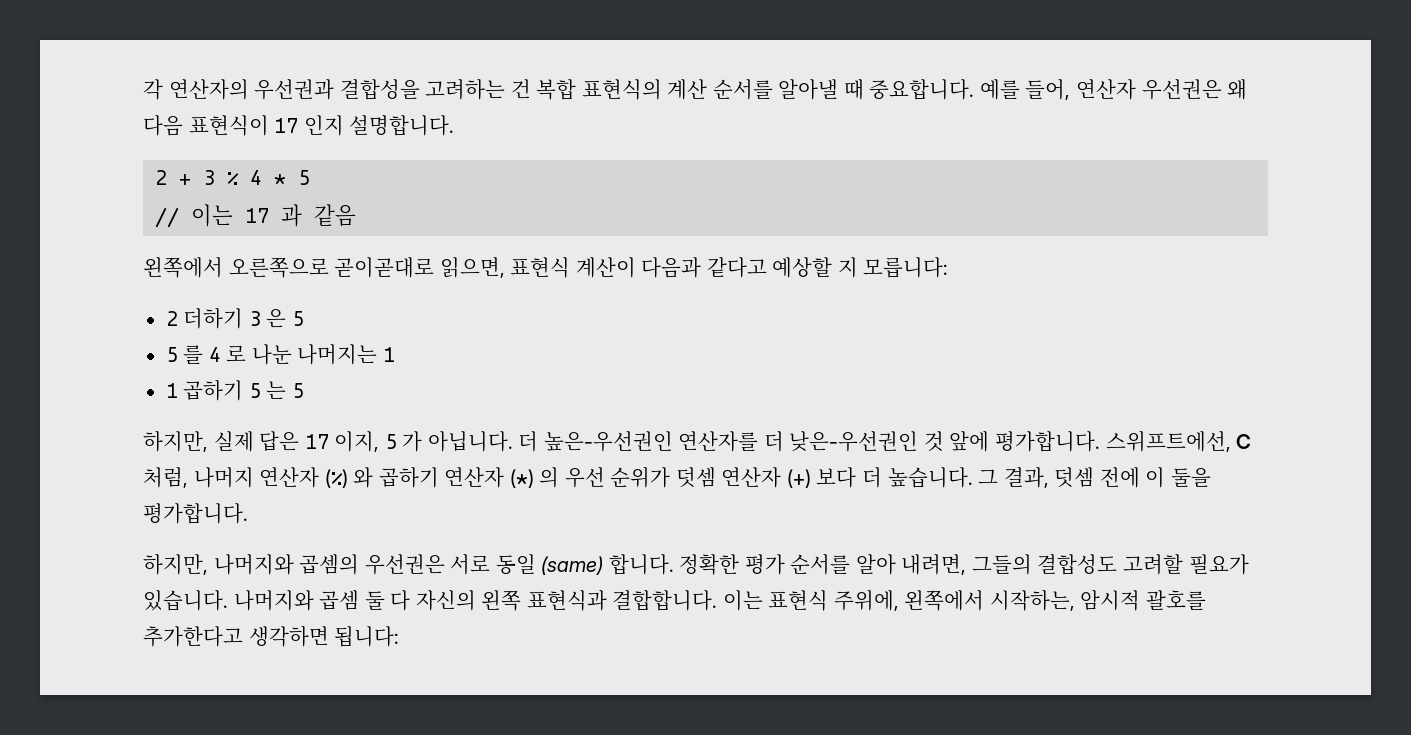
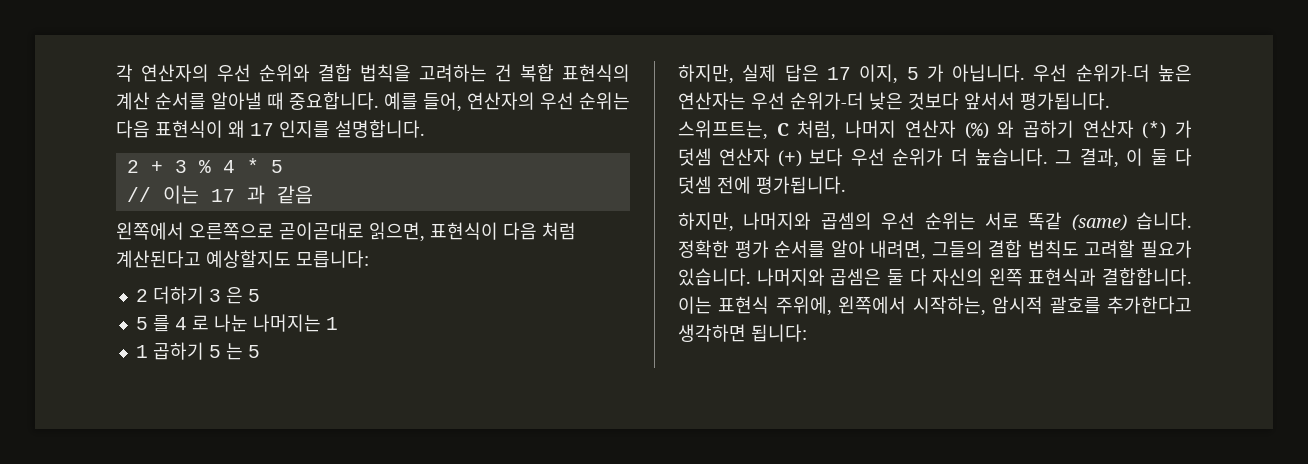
[254,79,420,100] 우선권과 결합성을 -> [217,64,411,82] 우선 순위와 결합 법칙을
[1076,79,1248,100] [143,115,344,136] 연산자 우선권은 왜 다음 표현식이 17 인지 -> [467,92,630,110] [116,120,330,138] 연산자의 우선 순위는 다음 표현식이 왜 17 인지를
[510,257,858,278] 표현식 계산이 다음과 같다고 예상할 지 -> [430,222,576,240] [116,250,291,268] 표현식이 다음 처럼 계산된다고 예상할지도
[518,431,1231,452] 더 높은-우선권인 연산자를 더 낮은-우선권인 것 앞에 평가합니다. 스위프트에선, -> [1033,64,1192,82] [678,92,1110,110] [678,120,768,140] 우선 순위가-더 높은 연산자는 우선 순위가-더 낮은 것보다 앞서서 평가됩니다. 스위프트는,
[539,467,671,488] 의 우선 순위가 -> [1175,120,1192,138] 가
(857, 477) none -> [850,148,944,166] 우선 순위가
[1054,467,1211,488] [143,503,248,524] [143,554,674,575] 덧셈 전에 이 둘을 평가합니다. // 하지만, 나머지와 곱셈의 우선권은 서로 동일 (same) 합니다. -> [1126,148,1192,166] [678,176,846,194] [678,212,1192,232] 이 둘 다 덧셈 전에 평가됩니다. // 하지만, 나머지와 곱셈의 우선 순위는 서로 똑같 (same) 습니다.
[1037,554,1118,575] 결합성도 -> [988,240,1079,258] 결합 법칙도
[319,590,360,610] 곱셈 -> [830,268,882,286] 곱셈은

